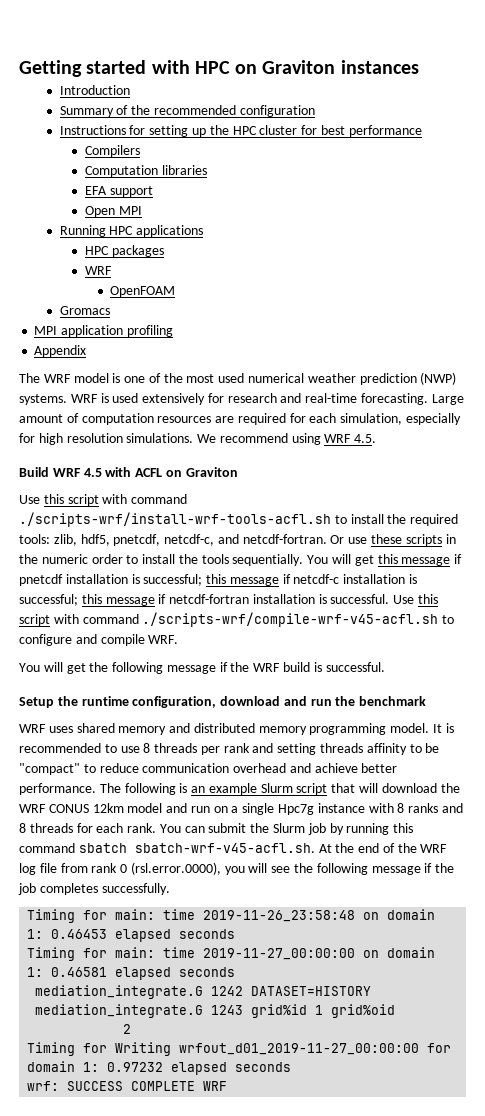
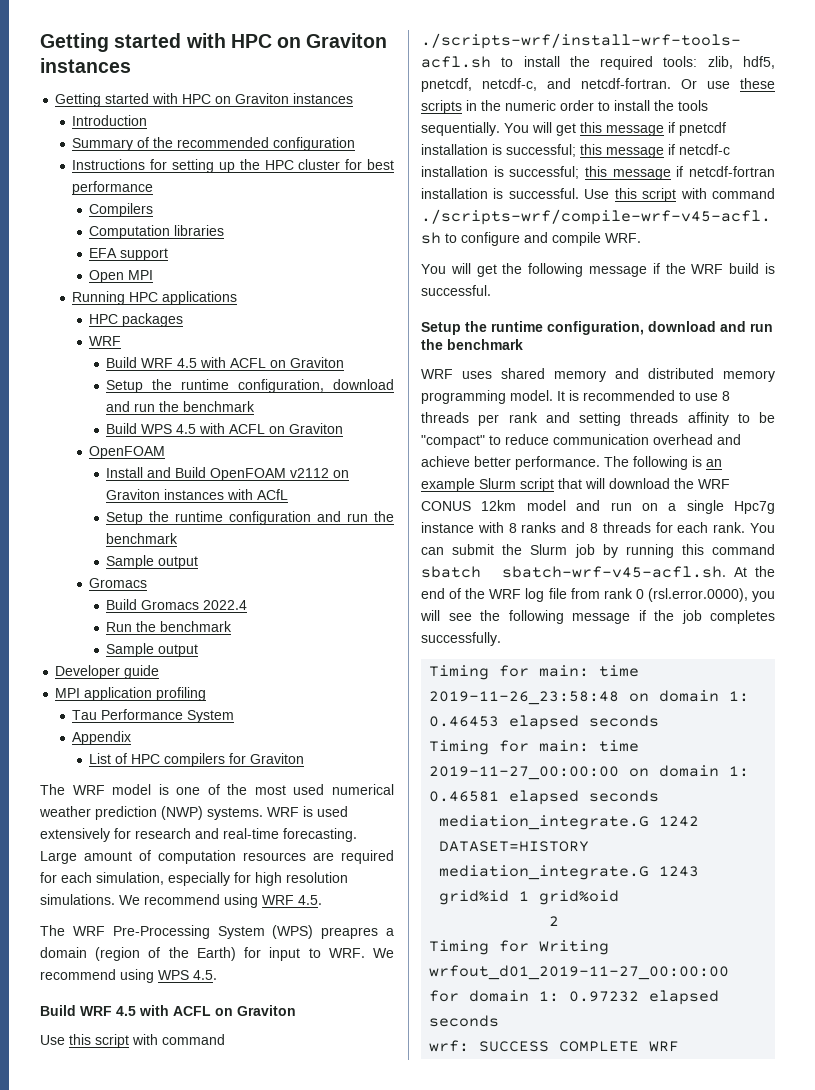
[19,60,419,77] Getting started with HPC on Graviton instances -> [40,33,388,52] [40,58,131,73] [55,93,354,107] Getting started with HPC on Graviton instances // Getting started with HPC on Graviton instances
[110,286,176,297] [59,306,110,315] [34,325,173,337] [34,345,87,357] OpenFOAM // Gromacs // MPI application profiling // Appendix -> [106,357,345,368] [106,379,394,393] [106,401,256,412] [106,423,344,434] [89,446,166,459] [106,467,350,481] [106,489,289,500] [106,511,395,525] [106,533,179,544] [106,555,199,569] [89,578,148,588] [106,599,248,610] [106,621,233,632] [106,643,199,657] [55,665,160,679] [55,687,207,701] [72,709,235,723] [72,731,132,745] [89,753,305,767] Build WRF 4.5 with ACFL on Graviton // Setup the runtime configuration, download and run the benchmark // Build WPS 4.5 with ACFL on Graviton // OpenFOAM // Install and Build OpenFOAM v2112 on Graviton instances with ACfL // Setup the runtime configuration and run the benchmark // Sample output // Gromacs // Build Gromacs 2022.4 // Run the benchmark // Sample output // Developer guide // MPI application profiling // Tau Performance System // Appendix // List of HPC compilers for Graviton
(377, 438) none -> [40,925,394,939] [40,947,395,961] [40,969,217,983] // The WRF Pre-Processing System (WPS) preapres a domain (region of the Earth) for input to WRF. We recommend using WPS 4.5.

